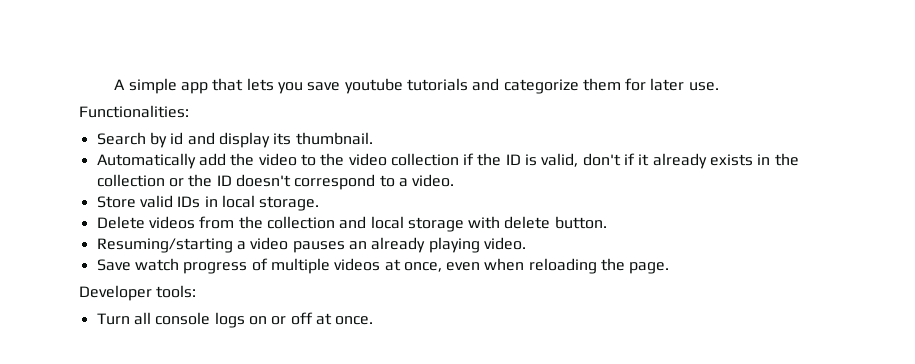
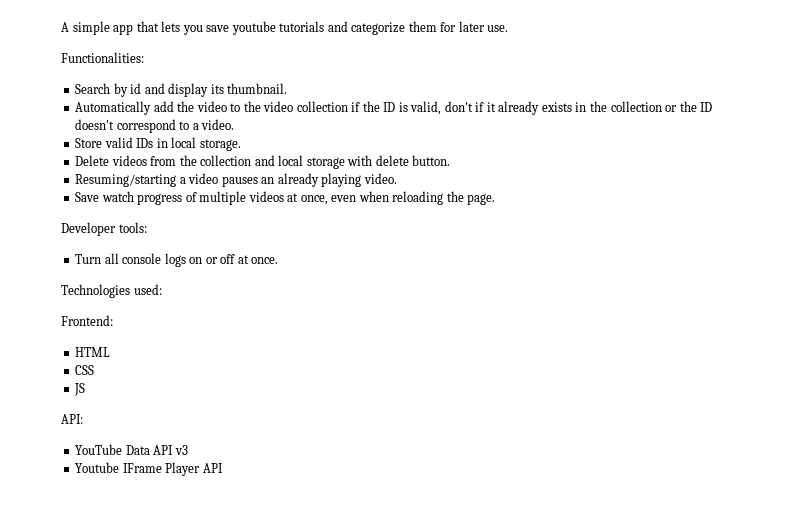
(374, 320) none -> [61,284,162,298] [61,315,113,326] [75,347,111,357] [75,365,95,375] [74,383,86,396] [61,414,83,424] [75,444,188,455] [75,462,223,476] // Technologies used: // Frontend: // HTML // CSS // JS // API: // YouTube Data API v3 // Youtube IFrame Player API

